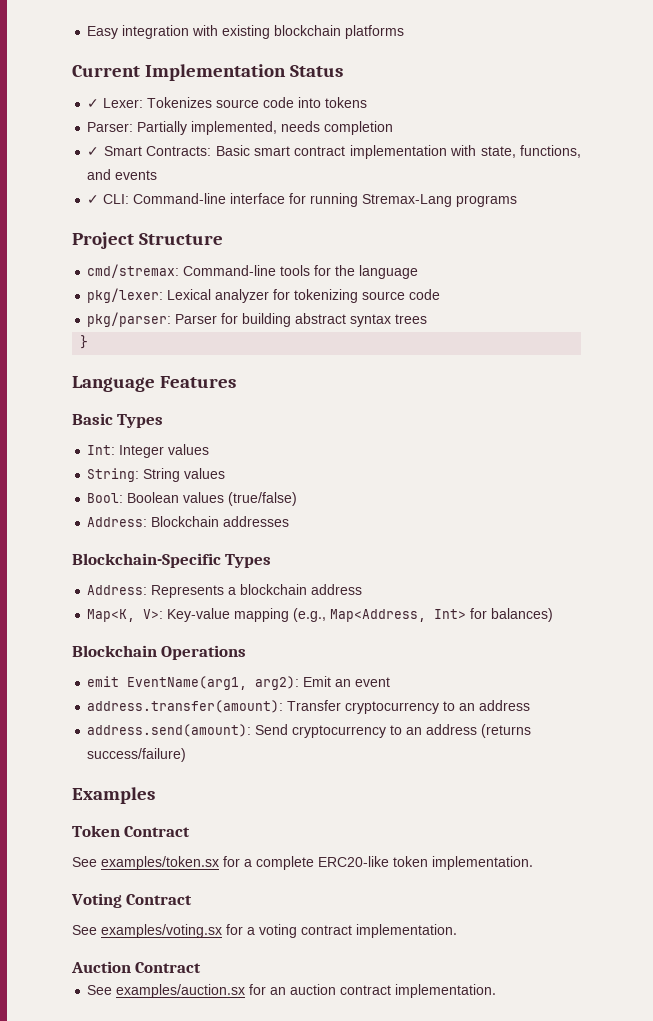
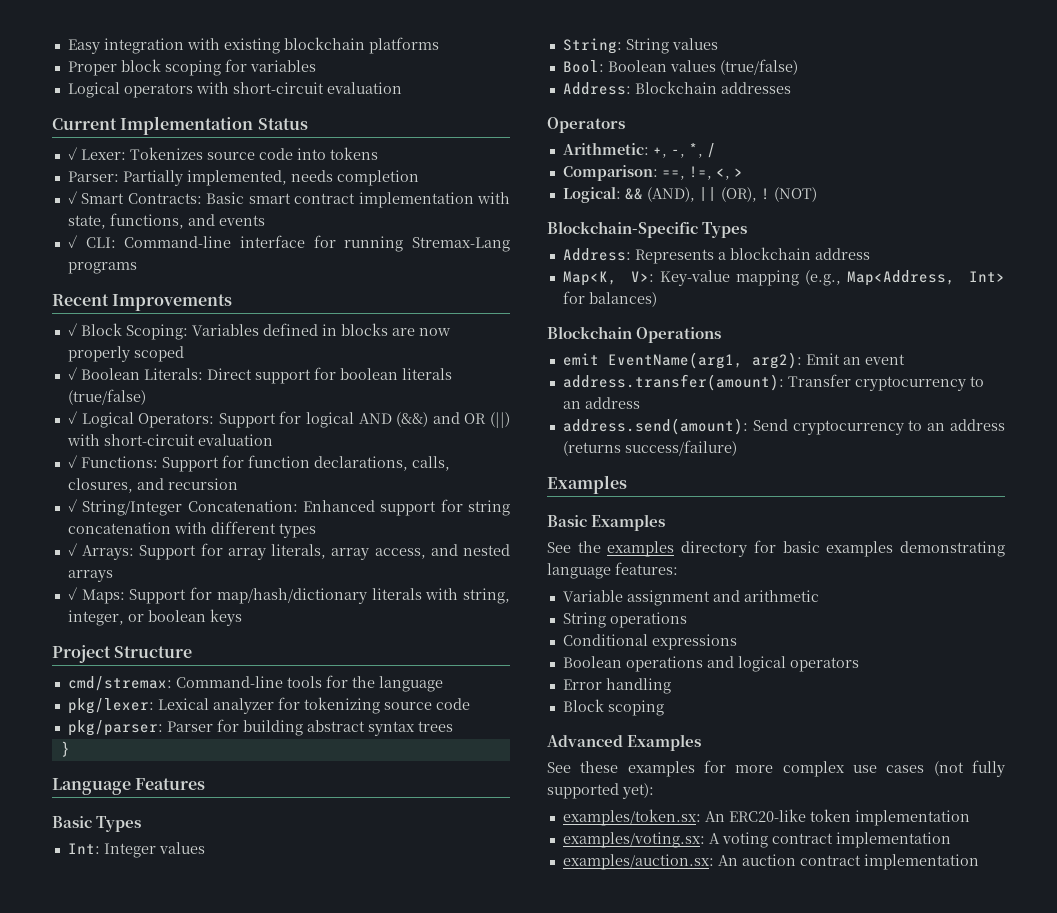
(405, 32) none -> [67,59,316,76] [67,82,402,98] // Proper block scoping for variables // Logical operators with short-circuit evaluation
(518, 201) none -> [52,294,233,311] [67,323,451,340] [67,346,184,362] [67,367,452,384] [67,389,146,405] [67,411,511,428] [66,434,273,446] [67,455,450,472] [67,478,238,493] [67,499,511,516] [67,521,316,538] [67,543,510,560] [67,570,113,582] [67,587,511,604] [67,609,242,626] // Recent Improvements // ✓ Block Scoping: Variables defined in blocks are now properly scoped // ✓ Boolean Literals: Direct support for boolean literals (true/false) // ✓ Logical Operators: Support for logical AND (&&) and OR (||) with short-circuit evaluation // ✓ Functions: Support for function declarations, calls, closures, and recursion // ✓ String/Integer Concatenation: Enhanced support for string concatenation with different types // ✓ Arrays: Support for array literals, array access, and nested arrays // ✓ Maps: Support for map/hash/dictionary literals with string, integer, or boolean keys
(290, 521) none -> [547,117,625,133] [562,143,716,158] [562,165,743,181] [562,187,817,203] // Operators // Arithmetic: +, -, *, / // Comparison: ==, !=, <, > // Logical: && (AND), || (OR), ! (NOT)
[72,825,191,837] [72,856,533,870] [71,893,193,908] [72,924,457,938] [71,961,202,973] [87,984,287,998] Token Contract // See examples/token.sx for a complete ERC20-like token implementation. // Voting Contract // See examples/voting.sx for a voting contract implementation. // Auction Contract // See examples/auction.sx for an -> [547,514,666,531] [547,540,1005,557] [547,562,678,579] [562,590,819,606] [562,612,687,628] [562,634,737,650] [562,656,859,672] [562,678,671,694] [562,699,664,716] [547,734,702,751] [547,760,1005,777] [547,783,654,799] [562,809,970,826] [562,832,951,848] [562,854,738,870] Basic Examples // See the examples directory for basic examples demonstrating language features: // Variable assignment and arithmetic // String operations // Conditional expressions // Boolean operations and logical operators // Error handling // Block scoping // Advanced Examples // See these examples for more complex use cases (not fully supported yet): // examples/token.sx: An ERC20-like token implementation // examples/voting.sx: A voting contract implementation // examples/auction.sx: An
[395,984,497,998] implementation. -> [863,854,979,870] implementation

